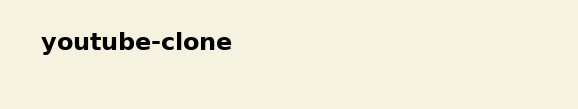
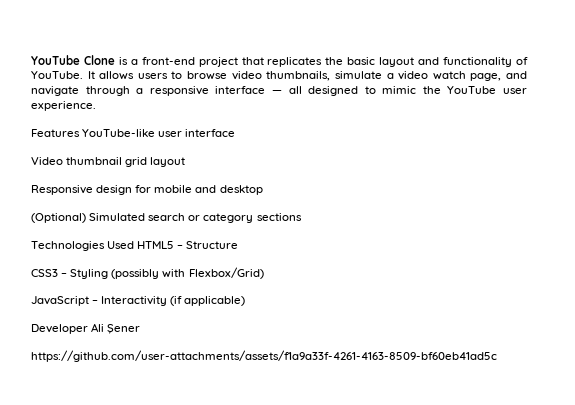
[41,32,232,55] youtube-clone -> [31,55,528,67] [31,71,528,81] [31,86,527,96] [31,101,96,111] [31,129,236,137] [31,157,186,167] [31,185,263,195] [31,213,302,223] [31,241,239,251] [31,267,264,279] [31,296,246,306] [31,323,141,334] [31,350,497,362] YouTube Clone is a front-end project that replicates the basic layout and functionality of YouTube. It allows users to browse video thumbnails, simulate a video watch page, and navigate through a responsive interface — all designed to mimic the YouTube user experience. // Features YouTube-like user interface // Video thumbnail grid layout // Responsive design for mobile and desktop // (Optional) Simulated search or category sections // Technologies Used HTML5 – Structure // CSS3 – Styling (possibly with Flexbox/Grid) // JavaScript – Interactivity (if applicable) // Developer Ali Şener // https://github.com/user-attachments/assets/f1a9a33f-4261-4163-8509-bf60eb41ad5c

